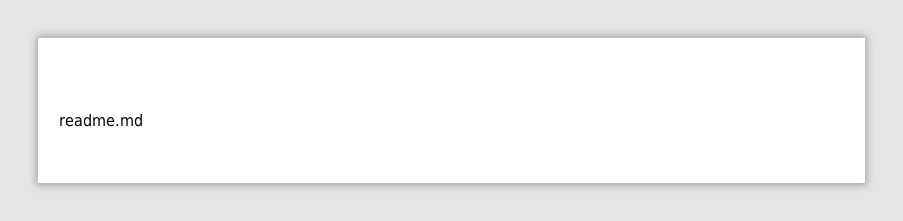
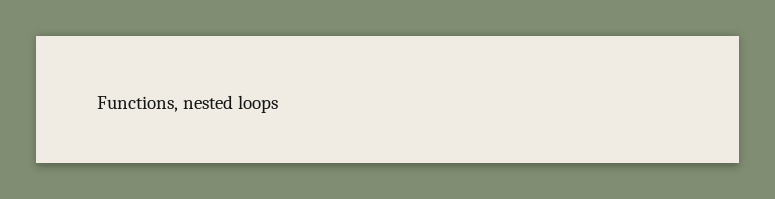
[59,113,143,127] readme.md -> [97,95,279,113] Functions, nested loops

